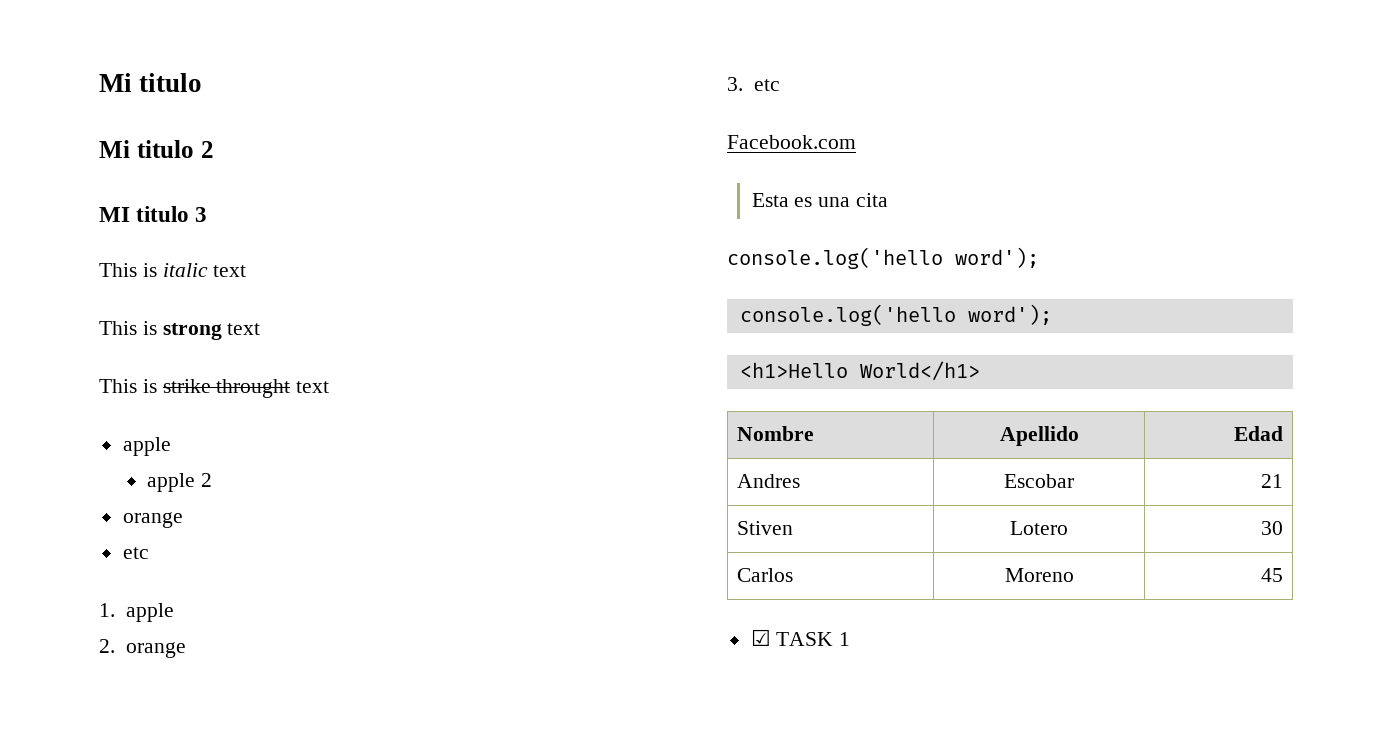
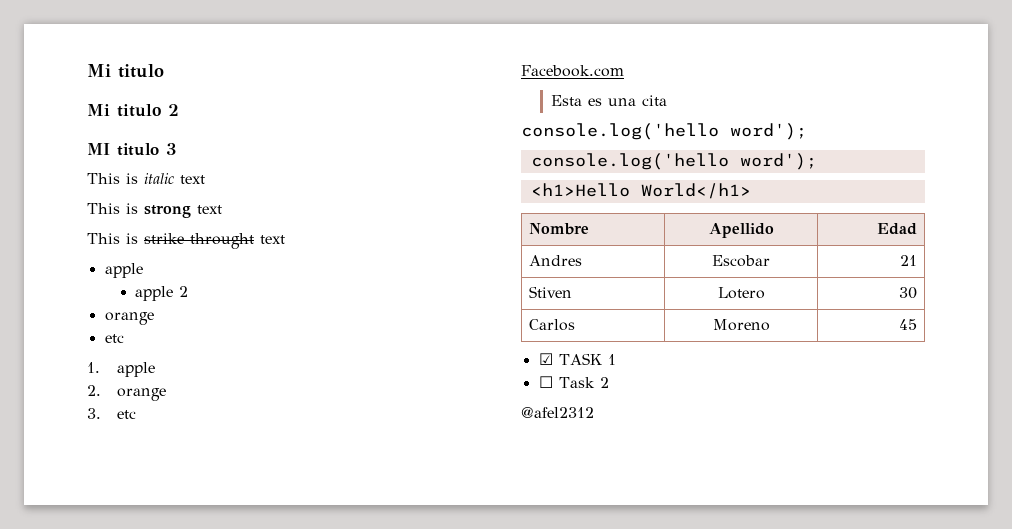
(851, 639) none -> [538,376,609,388] [521,407,594,418] // ☐ Task 2 // @afel2312

